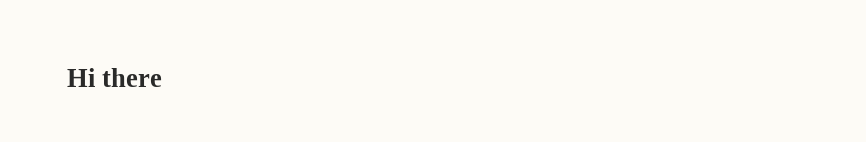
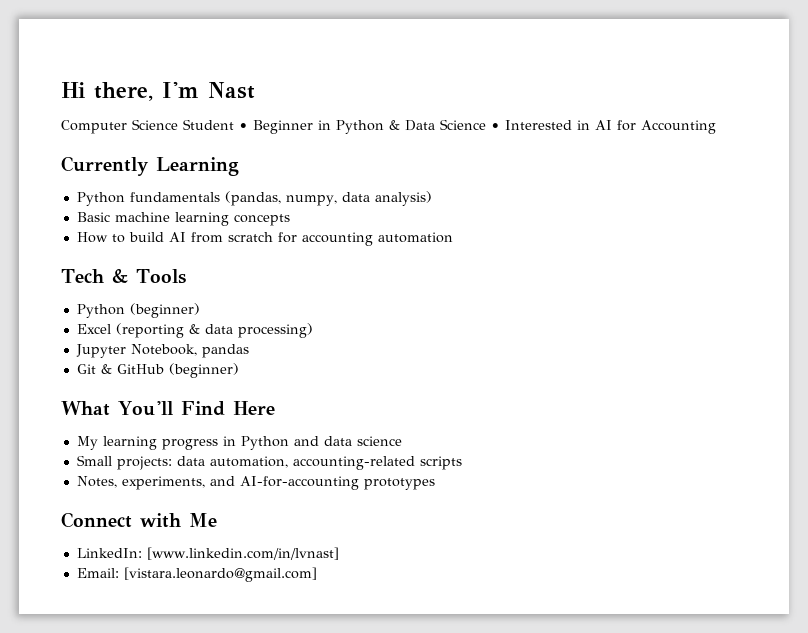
[102,68,163,87] there -> [94,81,255,101] [61,119,716,134] [61,156,239,176] [76,191,432,206] [76,212,290,226] [76,232,453,246] [61,269,186,284] [76,303,200,318] [76,323,313,338] [75,344,249,358] [76,363,239,378] [61,401,275,416] [76,436,402,450] [76,455,462,470] [76,476,435,490] [61,512,217,528] [76,547,339,560] [76,567,317,582] there, I'm Nast // Computer Science Student • Beginner in Python & Data Science • Interested in AI for Accounting // Currently Learning // Python fundamentals (pandas, numpy, data analysis) // Basic machine learning concepts // How to build AI from scratch for accounting automation // Tech & Tools // Python (beginner) // Excel (reporting & data processing) // Jupyter Notebook, pandas // Git & GitHub (beginner) // What You'll Find Here // My learning progress in Python and data science // Small projects: data automation, accounting-related scripts // Notes, experiments, and AI-for-accounting prototypes // Connect with Me // LinkedIn: [www.linkedin.com/in/lvnast] // Email: [vistara.leonardo@gmail.com]

